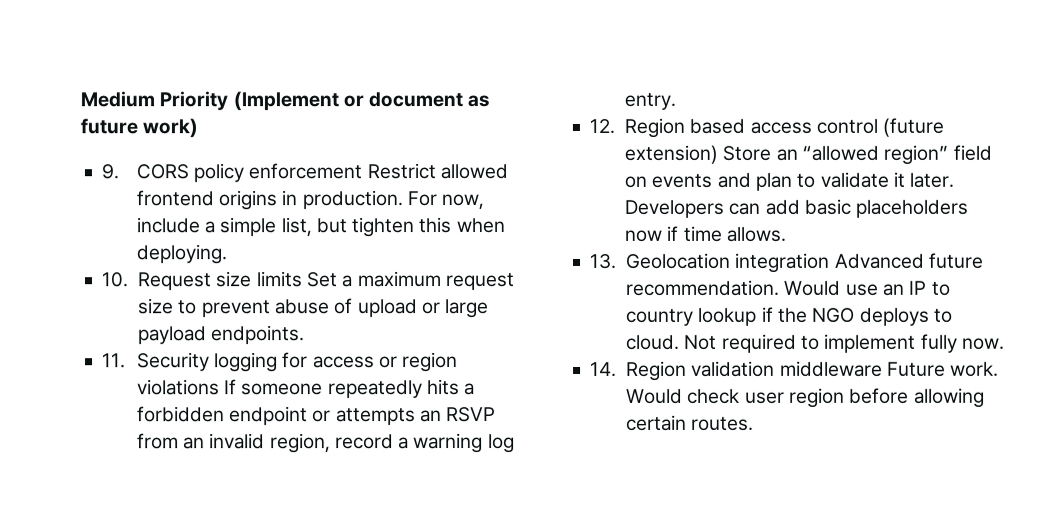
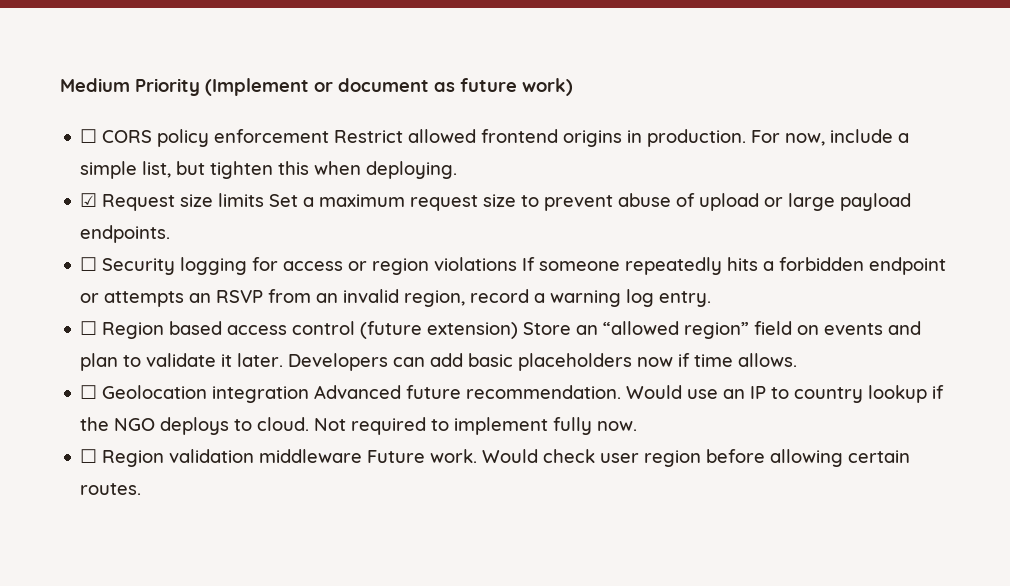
[101,164,120,180] 9. -> [80,129,98,143] ☐
[102,272,130,288] 10. -> [80,193,98,207] ☑
[102,353,127,369] 11. -> [80,257,98,271] ☐
[589,118,616,134] 12. -> [80,321,98,335] ☐
[589,253,618,269] 13. -> [80,385,98,399] ☐
[590,361,618,377] 14. -> [80,449,98,463] ☐

